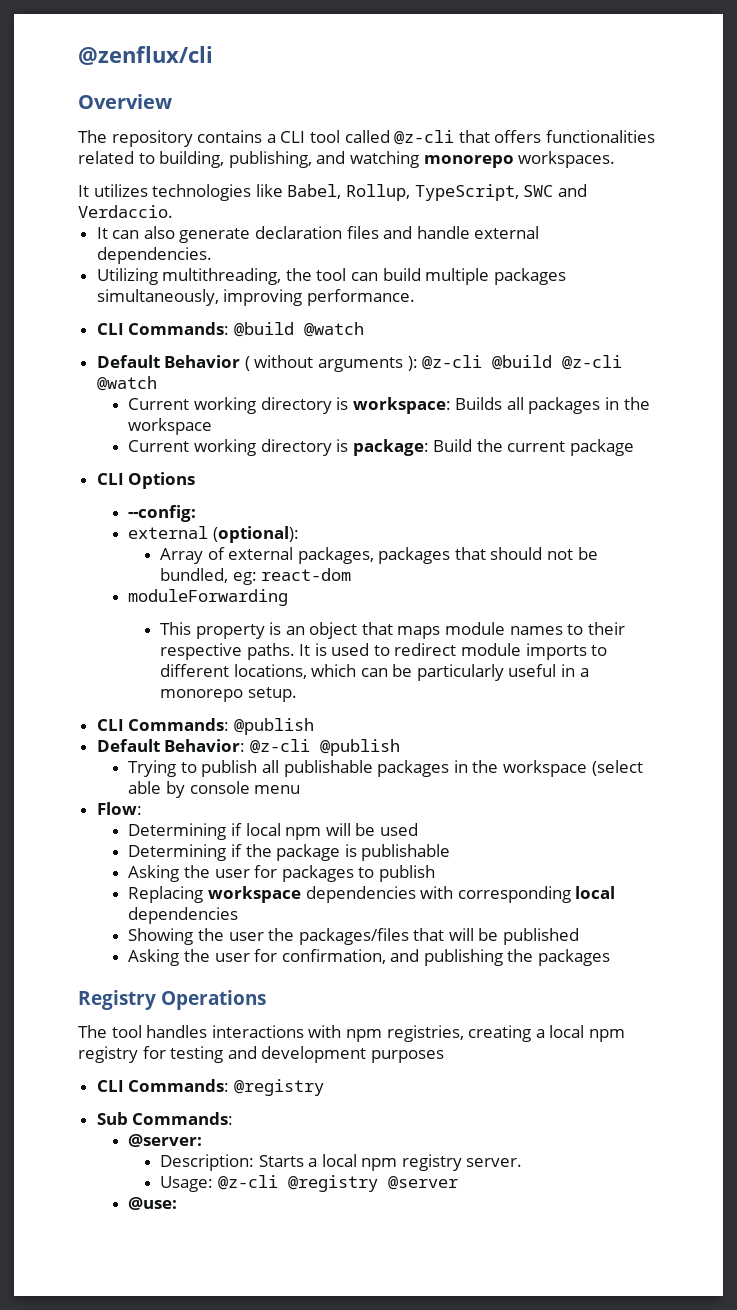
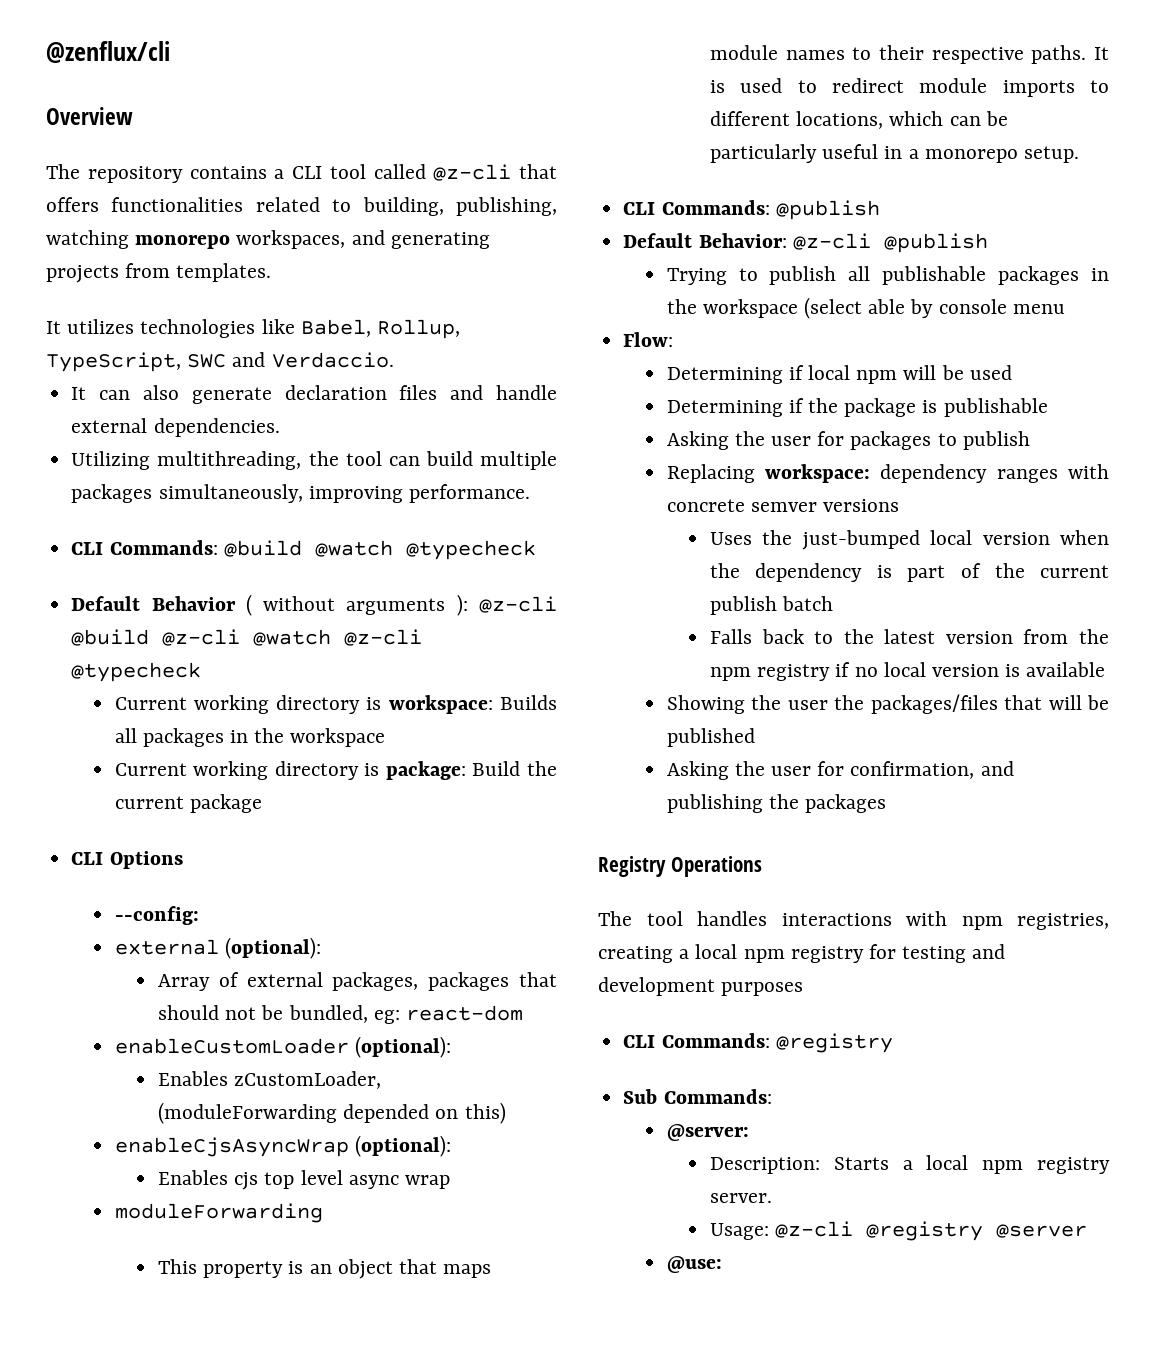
[316,151,346,164] and -> (557, 206) none
[518,151,616,168] workspaces. -> [236,230,490,249] [46,263,272,283] workspaces, and generating projects from templates.
(364, 329) none -> [405,540,536,560] @typecheck
(157, 383) none -> [344,629,423,646] [71,662,202,682] @z-cli @typecheck
(352, 574) none -> [114,1036,451,1058] [157,1071,382,1089] [157,1102,506,1124] [114,1135,451,1157] [157,1170,451,1190] // enableCustomLoader (optional): // Enables zCustomLoader, (moduleForwarding depended on this) // enableCjsAsyncWrap (optional): // Enables cjs top level async wrap
[207,886,616,903] [128,907,239,924] workspace dependencies with corresponding local dependencies -> [764,464,1109,483] [666,499,900,512] [709,530,1109,550] [709,563,1109,582] [709,596,834,615] [709,629,1109,644] [709,662,1106,681] workspace: dependency ranges with concrete semver versions // Uses the just-bumped local version when the dependency is part of the current publish batch // Falls back to the latest version from the npm registry if no local version is available

